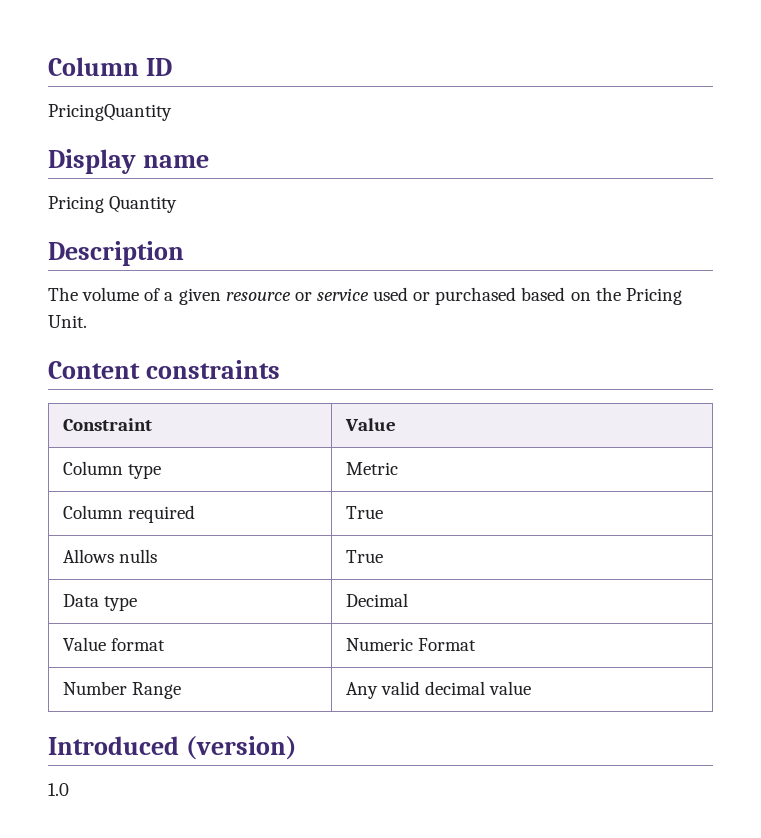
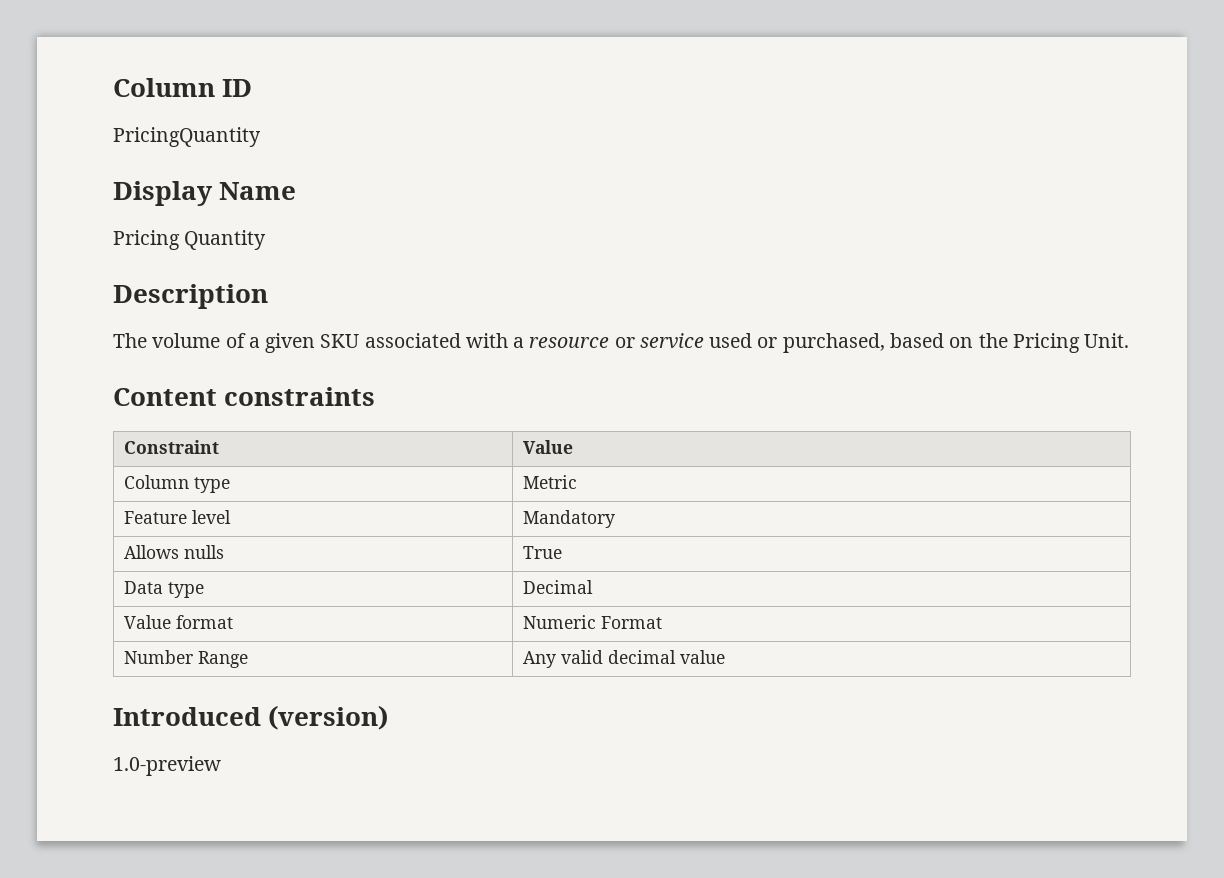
[142,155,209,168] name -> [219,182,297,200] Name
(221, 296) none -> [320,333,525,348] SKU associated with a
[435,287,517,305] purchased -> [782,333,885,353] purchased,
[62,505,195,523] [345,506,383,519] Column required | True -> [123,510,231,524] [522,510,615,528] Feature level | Mandatory
[48,783,69,796] 1.0 -> [113,756,221,776] 1.0-preview

